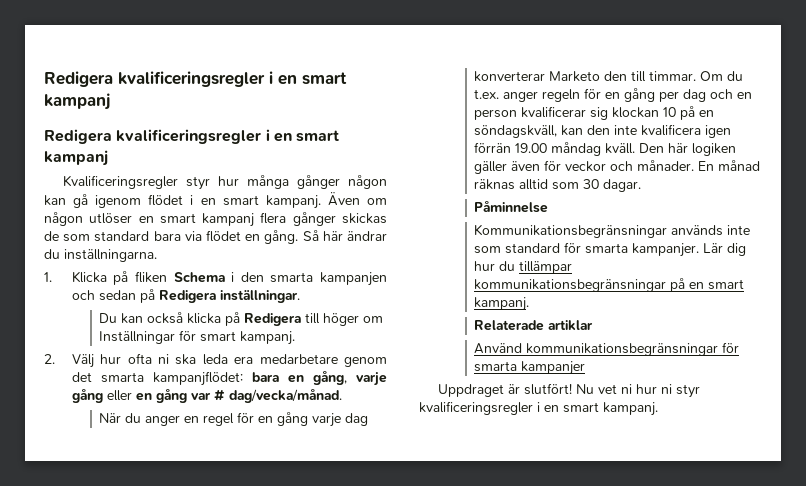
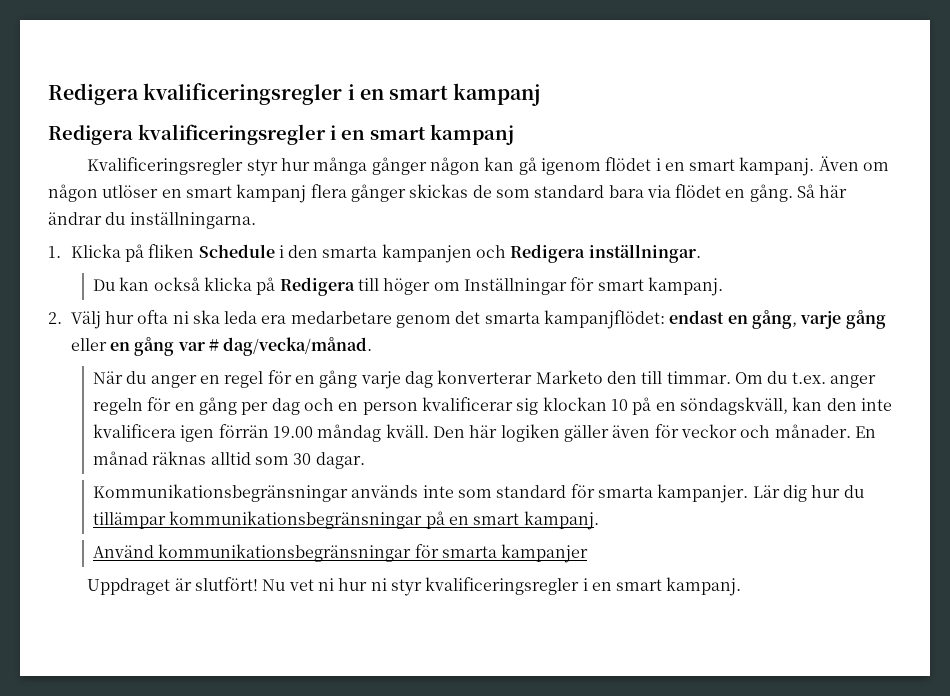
[173,272,225,283] Schema -> [198,244,275,258] Schedule
[98,289,155,303] sedan på -> (507, 251) none
[251,372,279,382] bara -> [669,310,725,324] endast
[474,201,549,213] // Påminnelse -> (365, 460) none
[474,320,594,331] // Relaterade artiklar -> (599, 520) none

